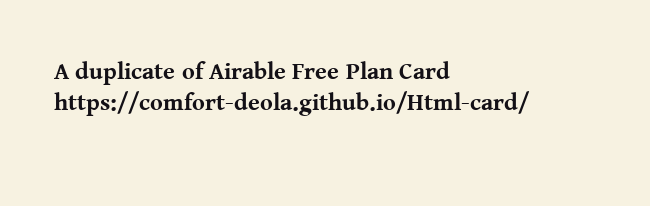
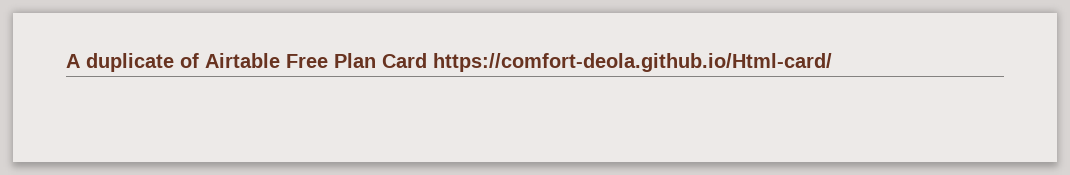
[209,61,287,79] Airable -> [205,53,280,68] Airtable

